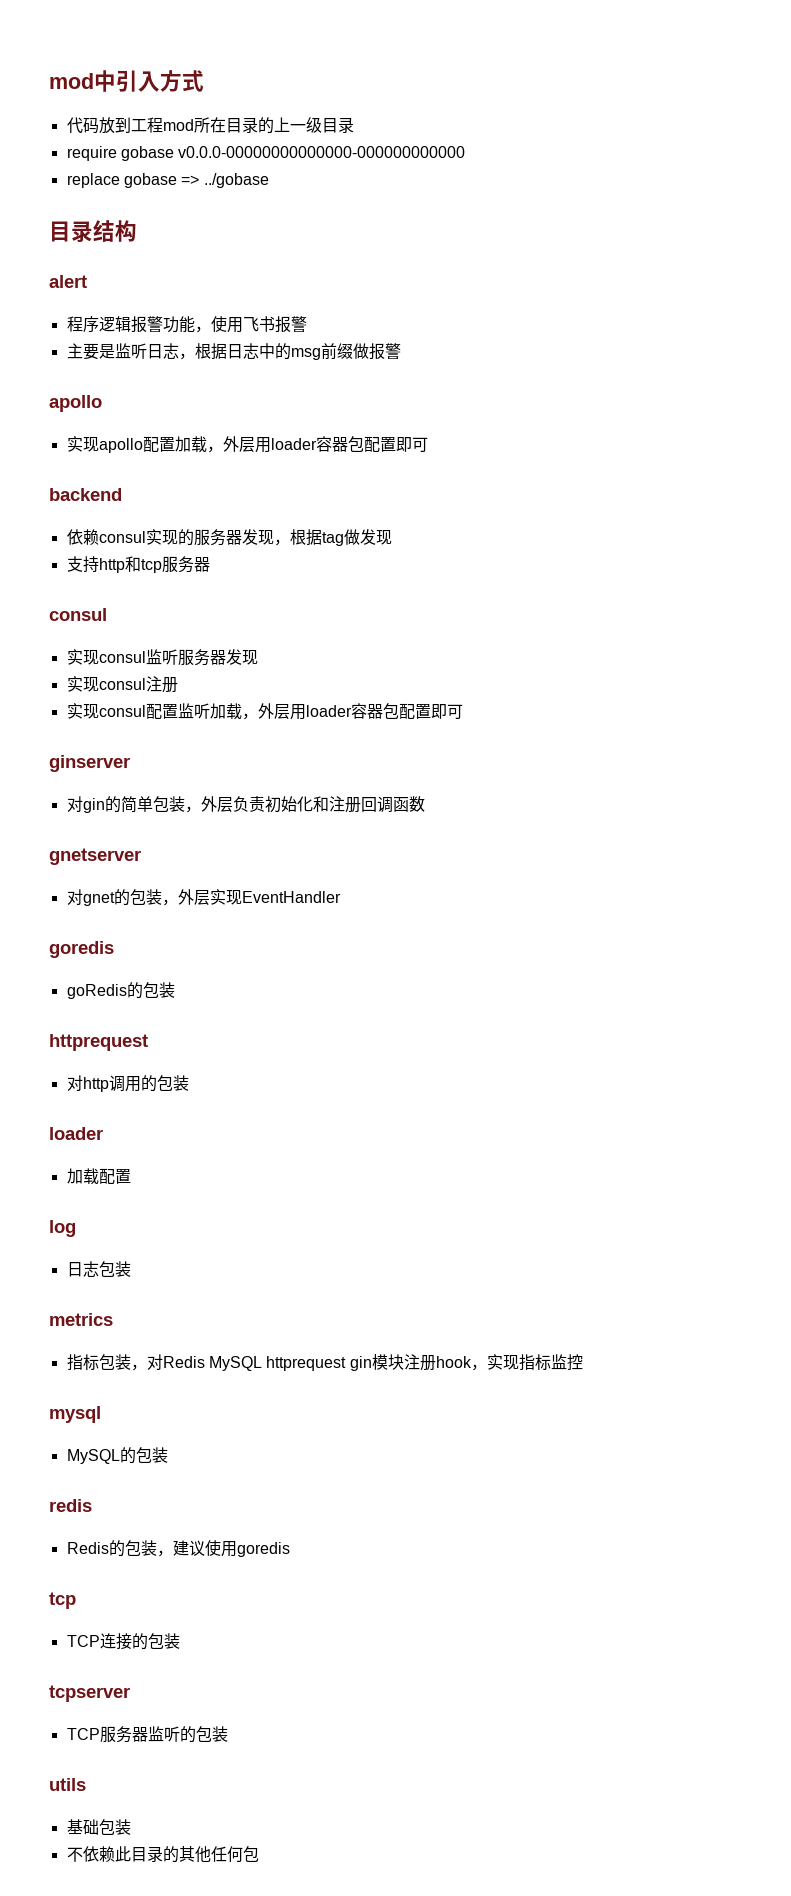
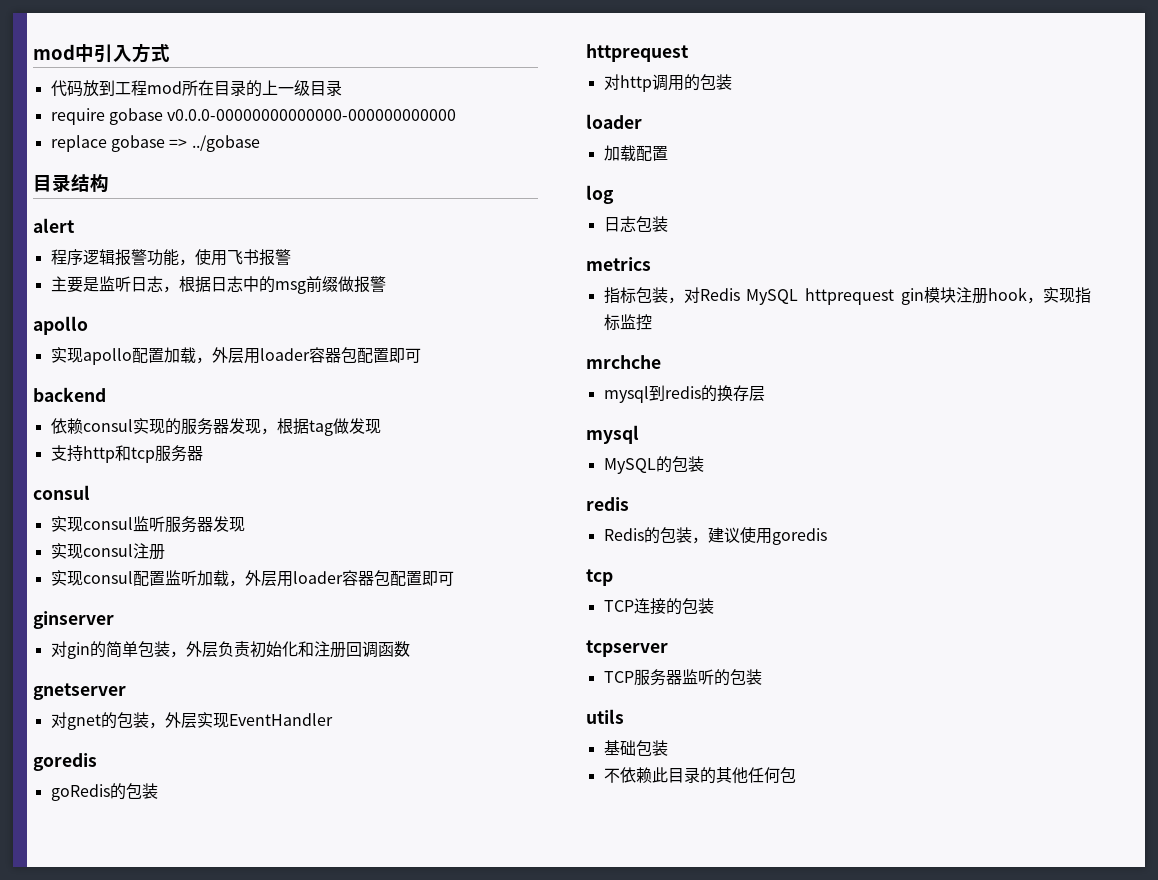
(583, 1362) none -> [586,355,661,369] [603,385,765,403] // mrchche // mysql到redis的换存层

